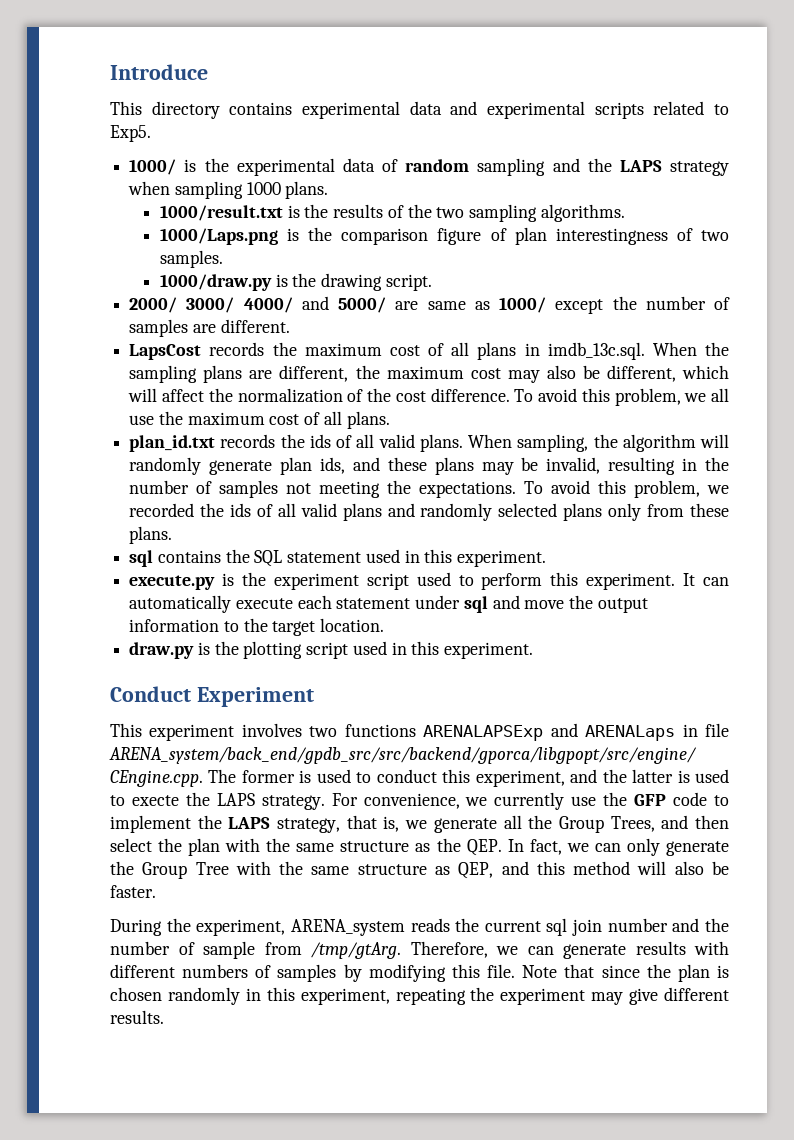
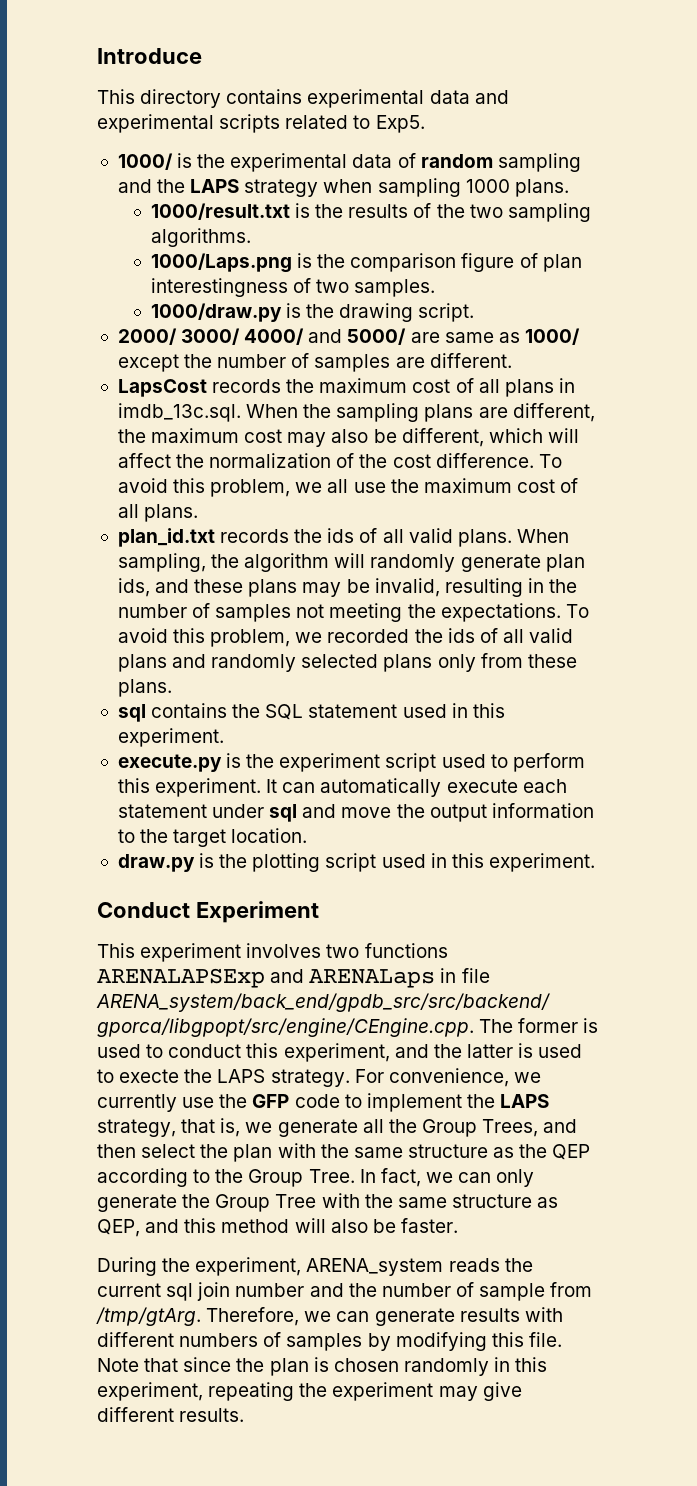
[466,839,502,856] QEP. -> [552,1144,591,1160] [97,1168,355,1187] QEP according to the Group Tree.

